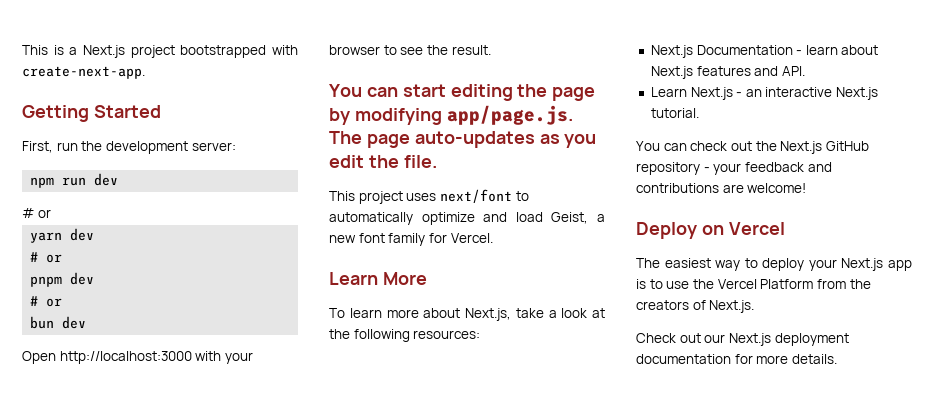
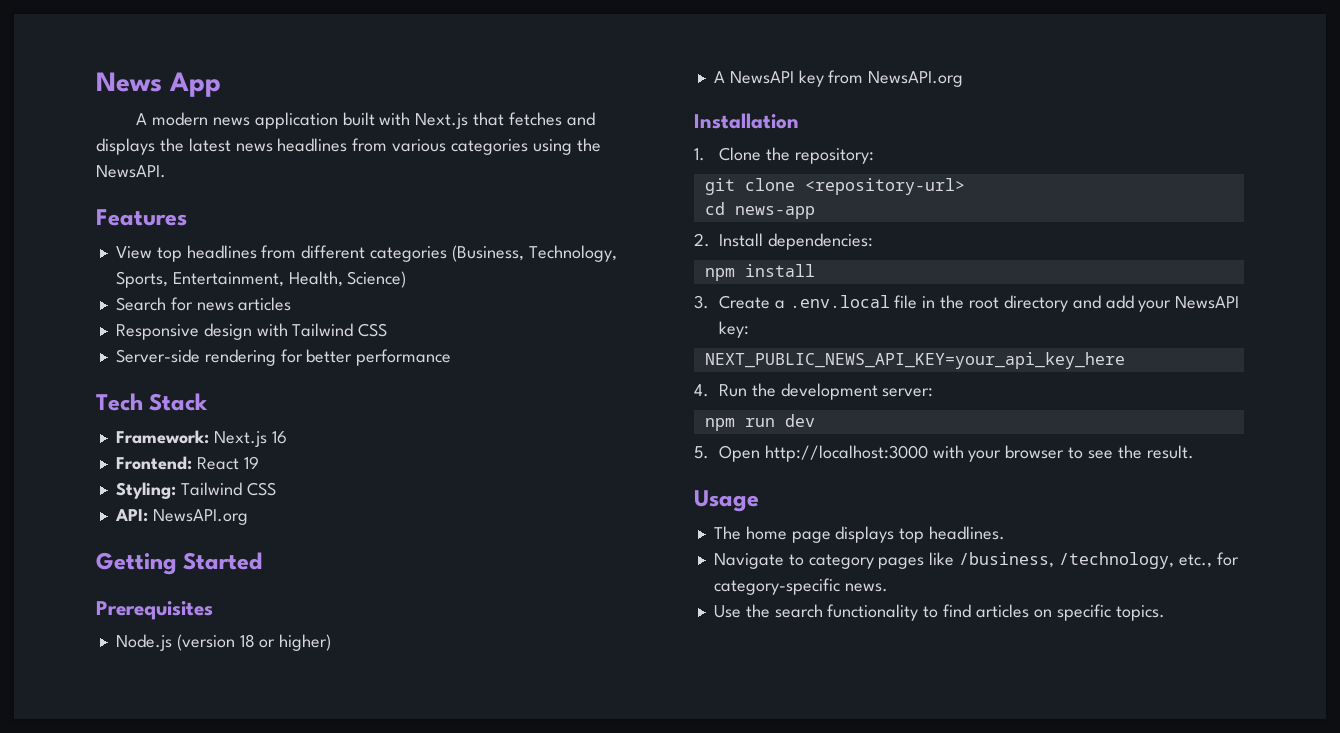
[22,45,298,58] [22,66,145,79] [22,105,161,122] [22,141,78,153] This is a Next.js project bootstrapped with create-next-app. // Getting Started // First, run -> [96,72,221,97] [136,112,595,129] [96,138,601,155] [96,165,166,178] [96,209,187,226] [115,245,617,262] [115,271,407,288] [115,297,292,311] [115,323,388,340] [115,349,452,366] [96,393,209,411] [115,430,287,447] [115,456,259,470] [115,482,276,499] [114,509,248,525] [96,552,263,575] [96,601,213,620] [115,634,332,651] [713,70,964,87] [694,113,799,129] [694,147,874,164] [704,178,965,195] [704,202,815,219] [694,233,873,250] [704,264,815,281] [694,295,1240,312] [718,321,749,338] [704,352,1125,369] [694,384,747,397] News App // A modern news application built with Next.js that fetches and displays the latest news headlines from various categories using the NewsAPI. // Features // View top headlines from different categories (Business, Technology, Sports, Entertainment, Health, Science) // Search for news articles // Responsive design with Tailwind CSS // Server-side rendering for better performance // Tech Stack // Framework: Next.js 16 // Frontend: React 19 // Styling: Tailwind CSS // API: NewsAPI.org // Getting Started // Prerequisites // Node.js (version 18 or higher) // A NewsAPI key from NewsAPI.org // Installation // 1. Clone the repository: // git clone <repository-url> // cd news-app // 2. Install dependencies: // npm install // 3. Create a .env.local file in the root directory and add your NewsAPI key: // NEXT_PUBLIC_NEWS_API_KEY=your_api_key_here // 4. Run
[22,208,51,218] [30,228,95,243] [30,252,63,263] [30,272,95,287] [30,296,63,307] [30,316,87,329] # or // yarn dev // # or // pnpm dev // # or // bun dev // -> [694,446,709,459] 5.
[329,84,596,101] [329,105,573,125] [329,131,597,148] [329,155,437,168] [329,189,529,204] [329,212,605,225] [329,233,493,246] [329,272,427,285] [329,308,605,321] [329,329,481,342] [650,45,879,58] [650,66,805,79] [650,87,879,100] [650,108,699,118] [636,141,869,154] [636,162,832,175] [636,183,807,193] [636,222,785,239] [636,258,912,271] [636,279,871,289] [636,300,755,313] [636,333,849,346] [636,354,837,364] You can start editing the page by modifying app/page.js. The page auto-updates as you edit the file. // This project uses next/font to automatically optimize and load Geist, a new font family for Vercel. // Learn More // To learn more about Next.js, take a look at the following resources: // Next.js Documentation - learn about Next.js features and API. // Learn Next.js - an interactive Next.js tutorial. // You can check out the Next.js GitHub repository - your feedback and contributions are welcome! // Deploy on Vercel // The easiest way to deploy your Next.js app is to use the Vercel Platform from the creators of Next.js. // Check out our Next.js deployment documentation for more details. -> [694,490,759,512] [713,526,1006,543] [713,552,1239,569] [713,578,888,595] [713,604,1165,621] Usage // The home page displays top headlines. // Navigate to category pages like /business, /technology, etc., for category-specific news. // Use the search functionality to find articles on specific topics.

